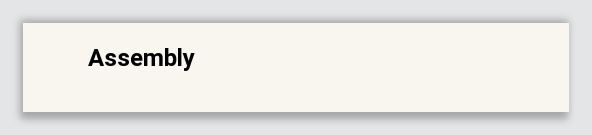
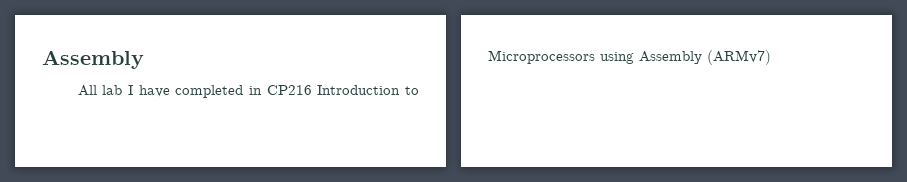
[88,48,195,71] Assembly -> [42,50,144,69] [77,85,420,98] [488,50,771,65] Assembly // All lab I have completed in CP216 Introduction to Microprocessors using Assembly (ARMv7)

